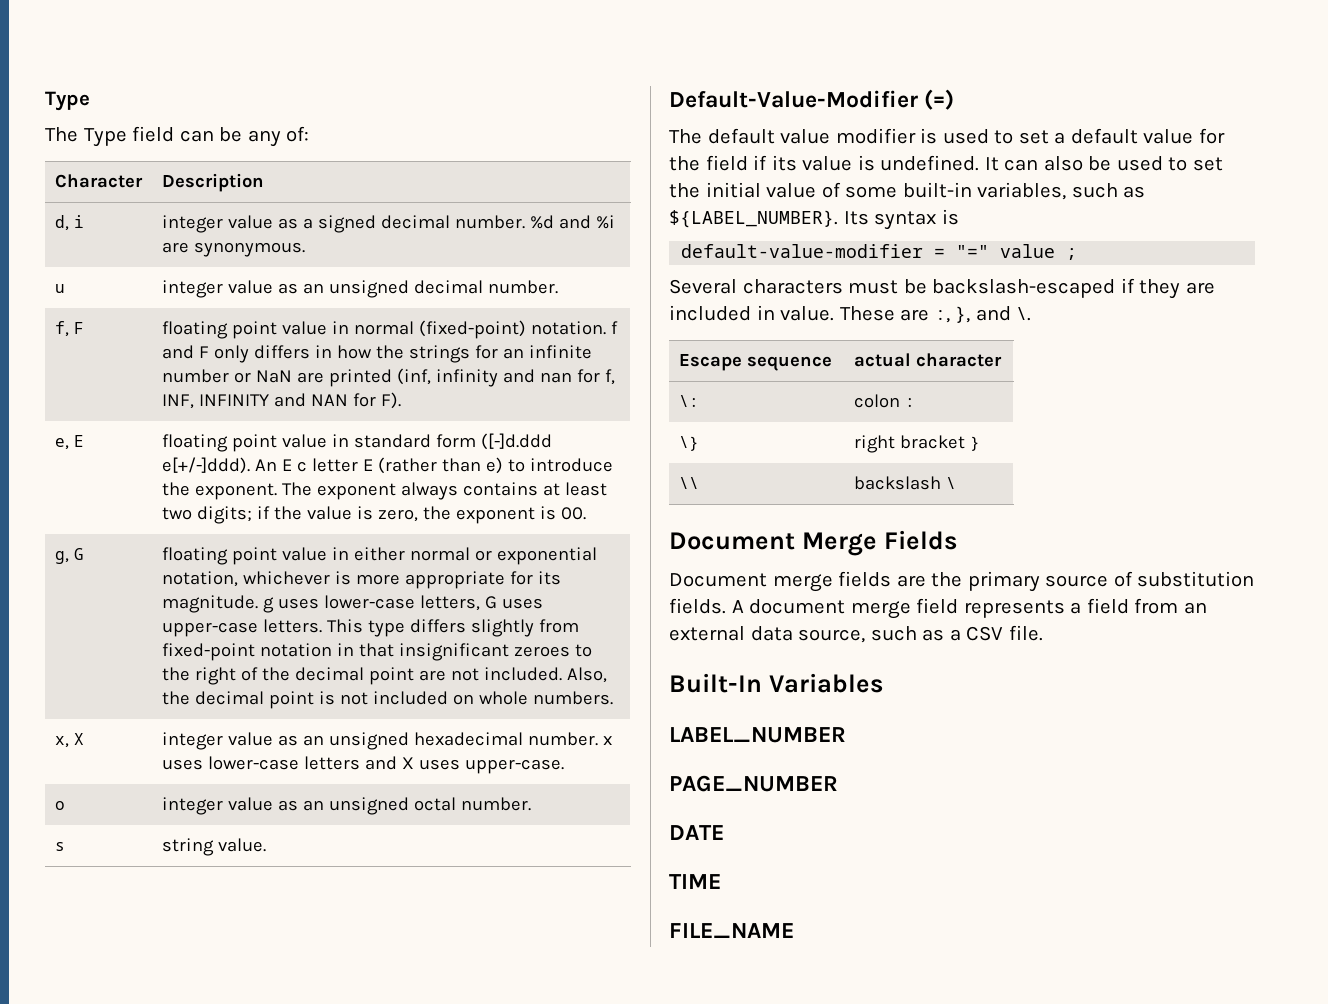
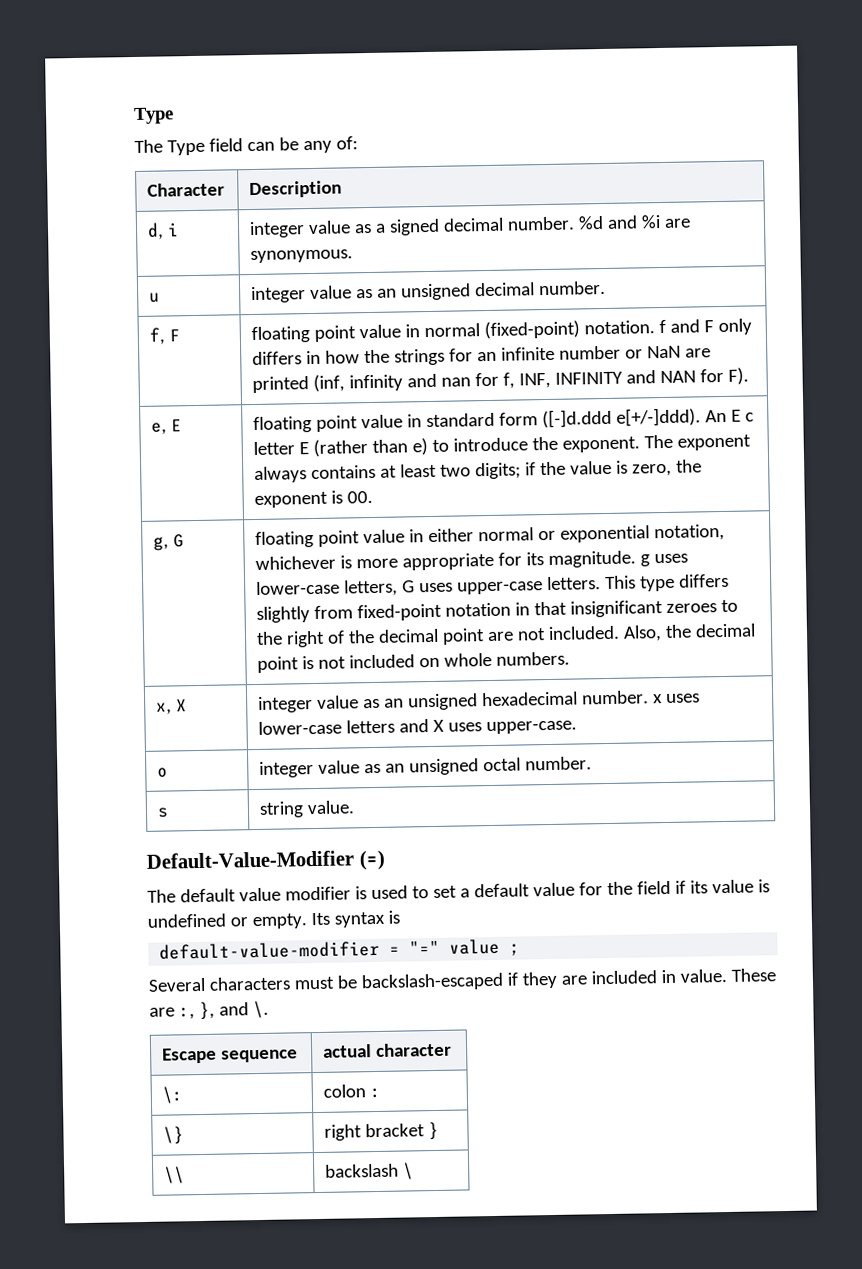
[880,155,1223,171] [669,182,1146,200] [669,210,838,228] undefined. It can also be used to set the initial value of some built-in variables, such as ${LABEL_NUMBER}. -> [147,913,308,930] undefined or empty.
[669,530,957,556] [669,571,1255,592] [669,598,1207,619] [669,625,1043,643] [669,673,883,693] [669,727,846,743] [669,775,838,792] [669,825,724,840] [669,874,721,889] [669,923,794,938] // Document Merge Fields // Document merge fields are the primary source of substitution fields. A document merge field represents a field from an external data source, such as a CSV file. // Built-In Variables // LABEL_NUMBER // PAGE_NUMBER // DATE // TIME // FILE_NAME -> (415, 1171) none

